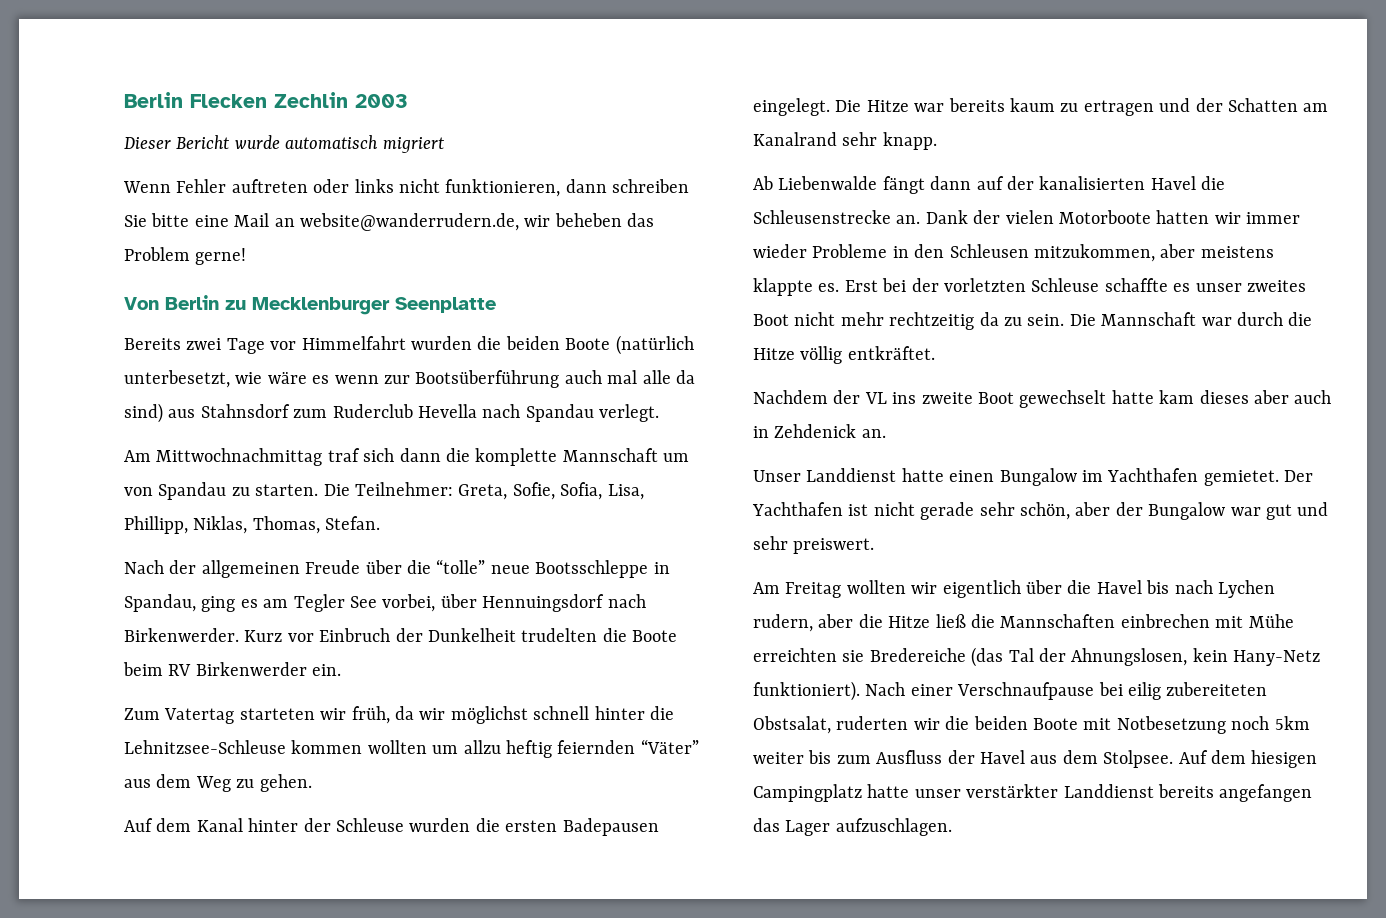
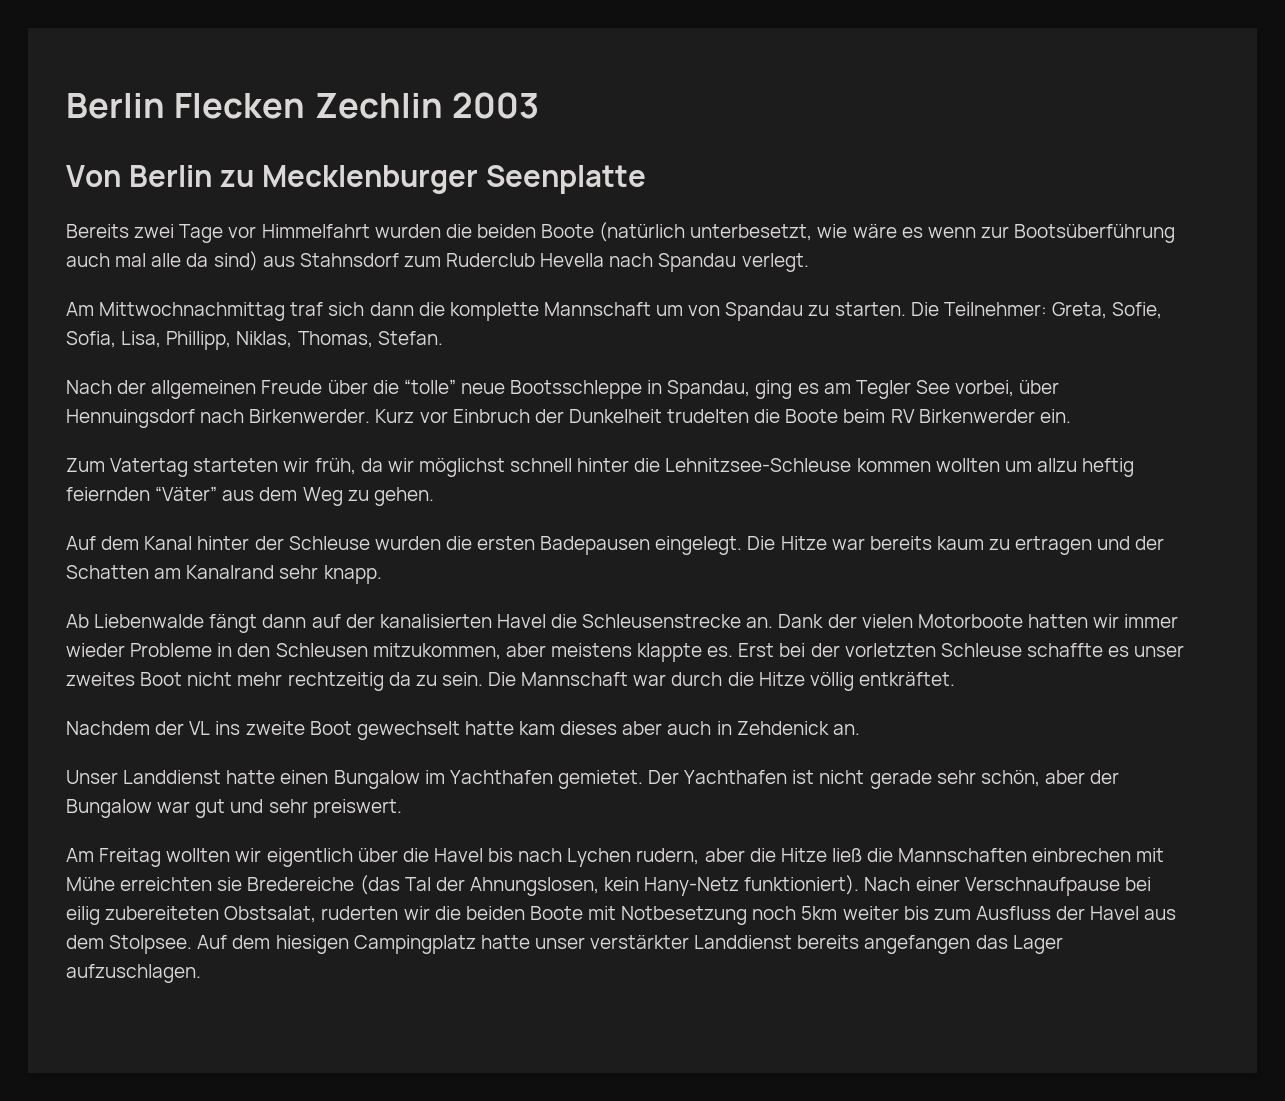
[124,135,444,153] [123,179,690,197] [124,213,655,231] [124,247,247,265] // Dieser Bericht wurde automatisch migriert // Wenn Fehler auftreten oder links nicht funktionieren, dann schreiben Sie bitte eine Mail an website@wanderrudern.de, wir beheben das Problem gerne! -> (539, 105) none

